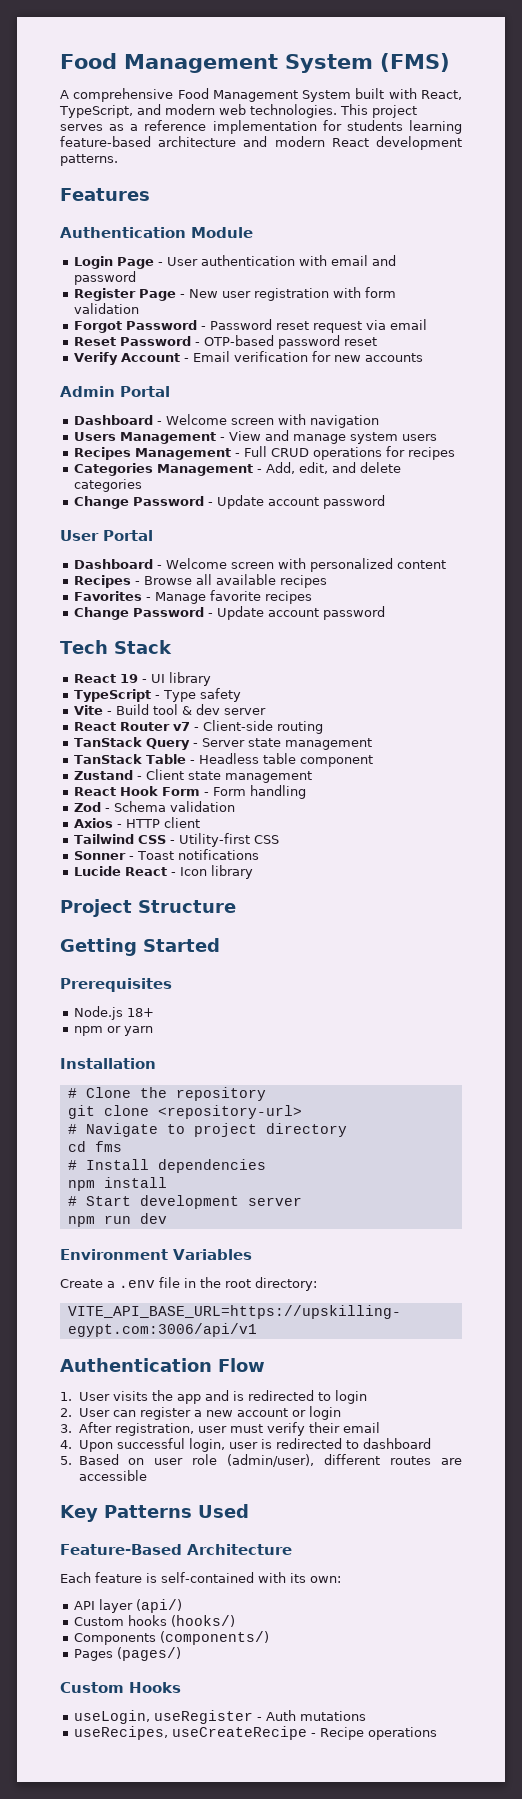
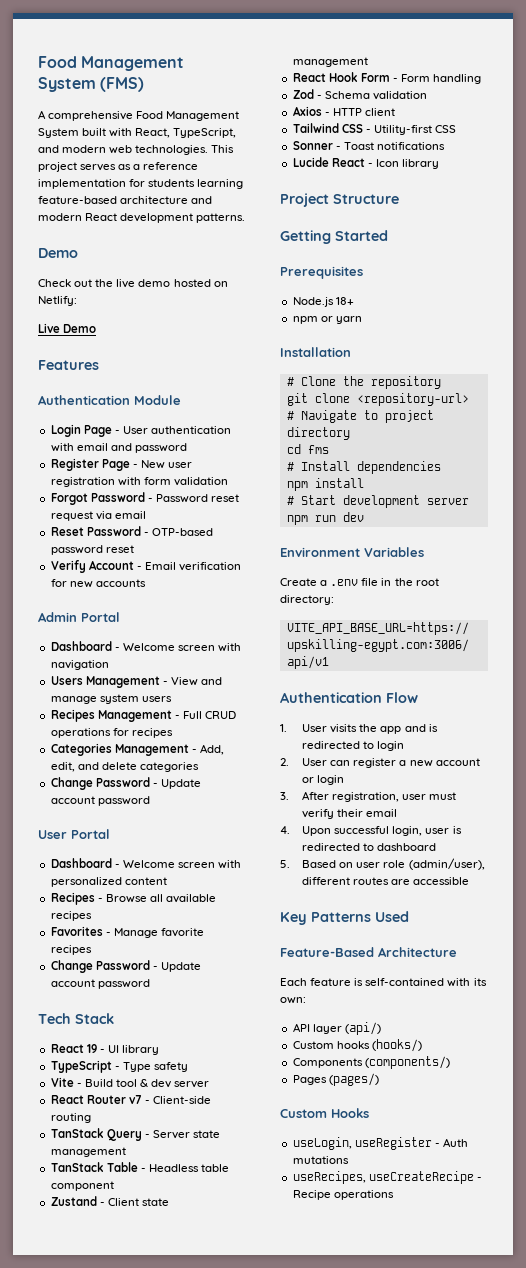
(118, 160) none -> [38,248,78,258] [38,279,228,288] [38,296,77,306] [38,323,97,333] // Demo // Check out the live demo hosted on Netlify: // Live Demo

